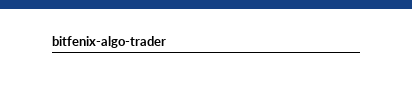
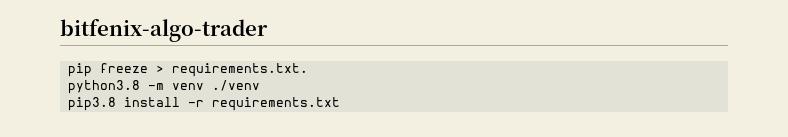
(166, 42) none -> [67,63,308,77] [67,80,260,94] [67,97,340,111] // pip freeze > requirements.txt. // python3.8 -m venv ./venv // pip3.8 install -r requirements.txt

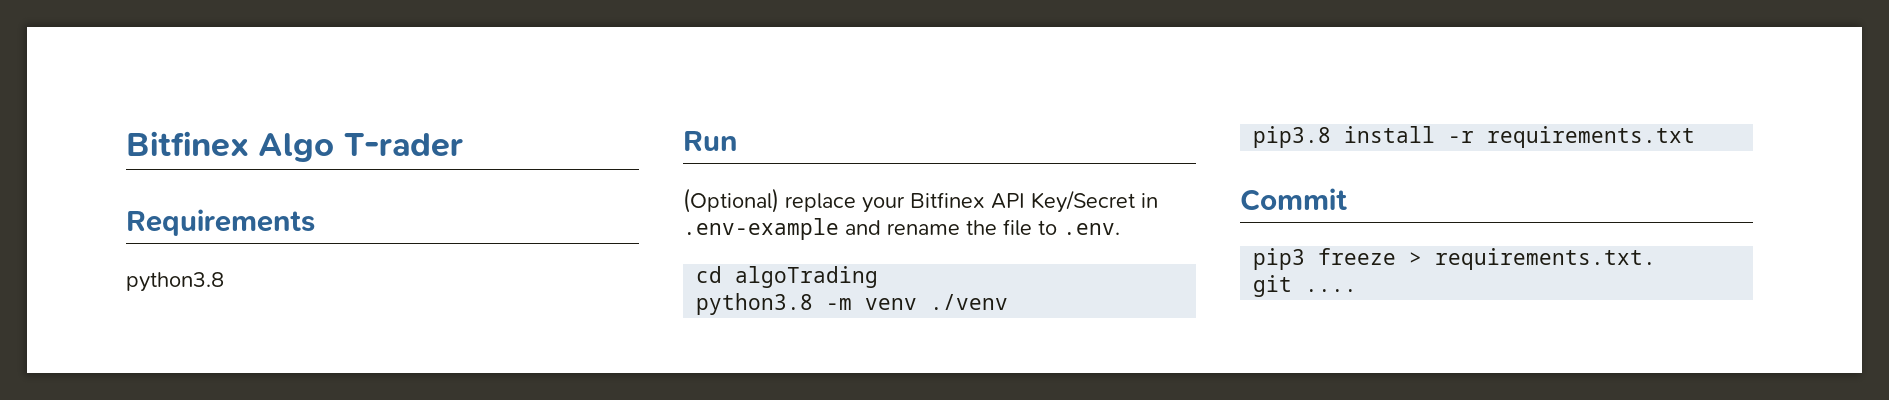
[60,19,268,42] [67,63,308,77] bitfenix-algo-trader // pip freeze > requirements.txt. -> [126,131,463,162] [126,209,315,236] [126,272,224,292] [683,131,737,151] [683,188,1158,213] [683,218,1120,240] [696,266,879,288] Bitfinex Algo T-rader // Requirements // python3.8 // Run // (Optional) replace your Bitfinex API Key/Secret in .env-example and rename the file to .env. // cd algoTrading
(340, 104) none -> [1240,188,1347,211] [1253,248,1657,270] [1253,275,1358,297] // Commit // pip3 freeze > requirements.txt. // git ....

